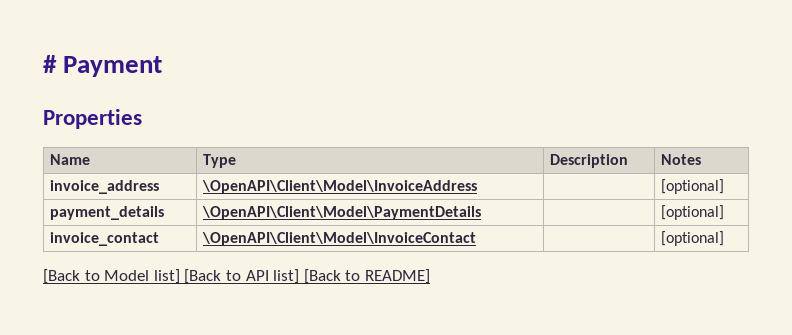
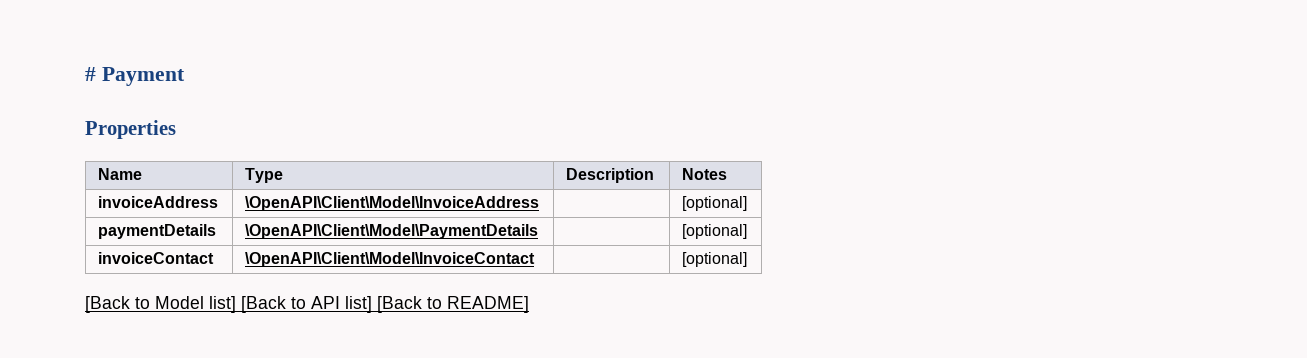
[50,180,160,194] invoice_address -> [98,196,219,208] invoiceAddress
[50,206,165,220] payment_details -> [98,224,217,239] paymentDetails
[50,232,160,246] invoice_contact -> [98,252,215,264] invoiceContact

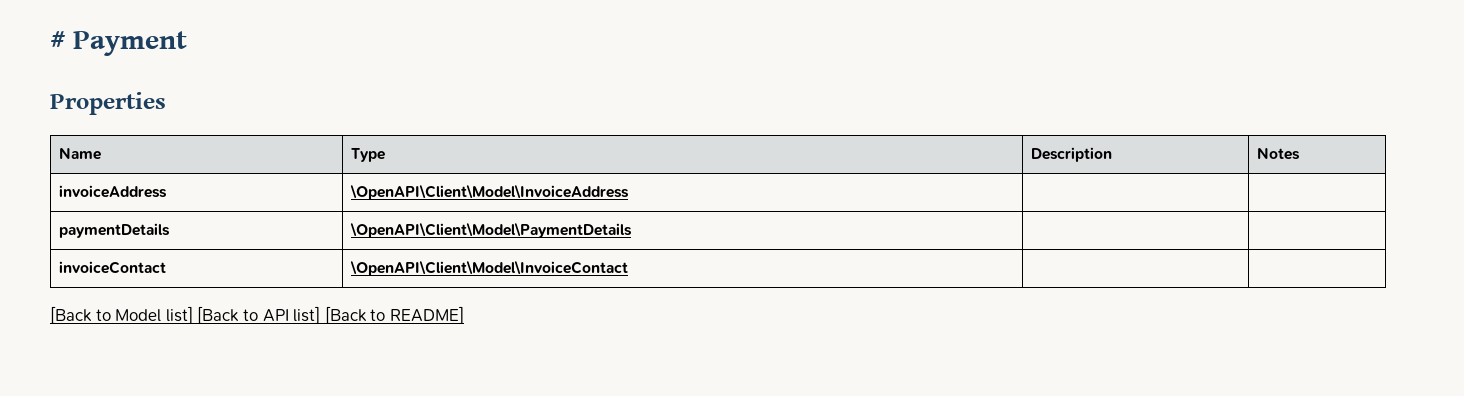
[682,196,748,211] [optional] -> (629, 192) none
[682,224,748,239] [optional] -> (632, 230) none
[682,252,748,267] [optional] -> (628, 268) none

